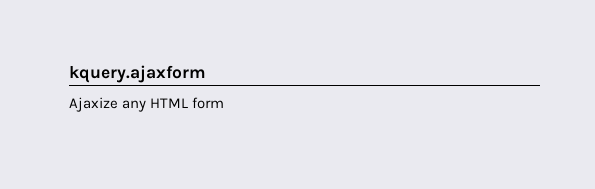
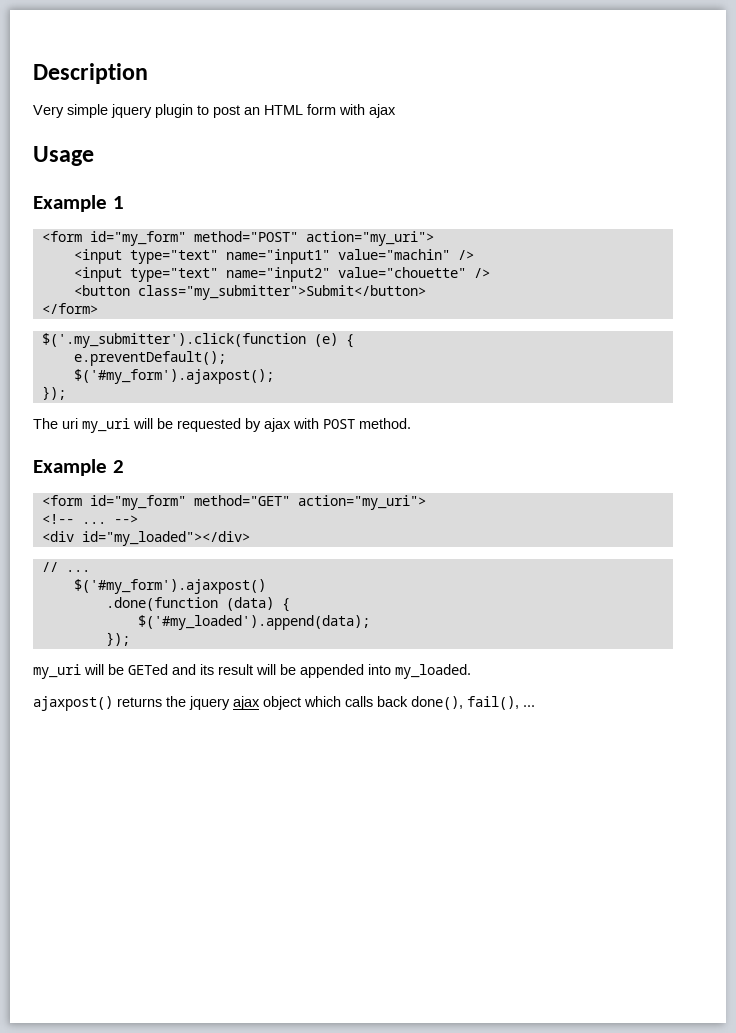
[69,65,206,83] [69,97,225,112] kquery.ajaxform // Ajaxize any HTML form -> [33,63,148,84] [33,104,396,118] [33,146,94,166] [33,195,124,212] [41,231,434,246] [73,249,474,264] [73,267,490,282] [73,285,426,300] [41,303,98,314] [41,333,354,348] [73,351,226,366] [73,369,274,384] [41,386,66,400] [33,418,411,433] [33,459,124,476] [41,495,426,510] [41,514,138,524] [41,531,250,546] [41,562,90,572] [73,579,266,594] [105,597,290,612] [137,615,370,630] [105,632,130,646] [33,664,471,679] [33,696,535,711] Description // Very simple jquery plugin to post an HTML form with ajax // Usage // Example 1 // <form id="my_form" method="POST" action="my_uri"> // <input type="text" name="input1" value="machin" /> // <input type="text" name="input2" value="chouette" /> // <button class="my_submitter">Submit</button> // </form> // $('.my_submitter').click(function (e) { // e.preventDefault(); // $('#my_form').ajaxpost(); // }); // The uri my_uri will be requested by ajax with POST method. // Example 2 // <form id="my_form" method="GET" action="my_uri"> // <!-- ... --> // <div id="my_loaded"></div> // // ... // $('#my_form').ajaxpost() // .done(function (data) { // $('#my_loaded').append(data); // }); // my_uri will be GETed and its result will be appended into my_loaded. // ajaxpost() returns the jquery ajax object which calls back done(), fail(), ...

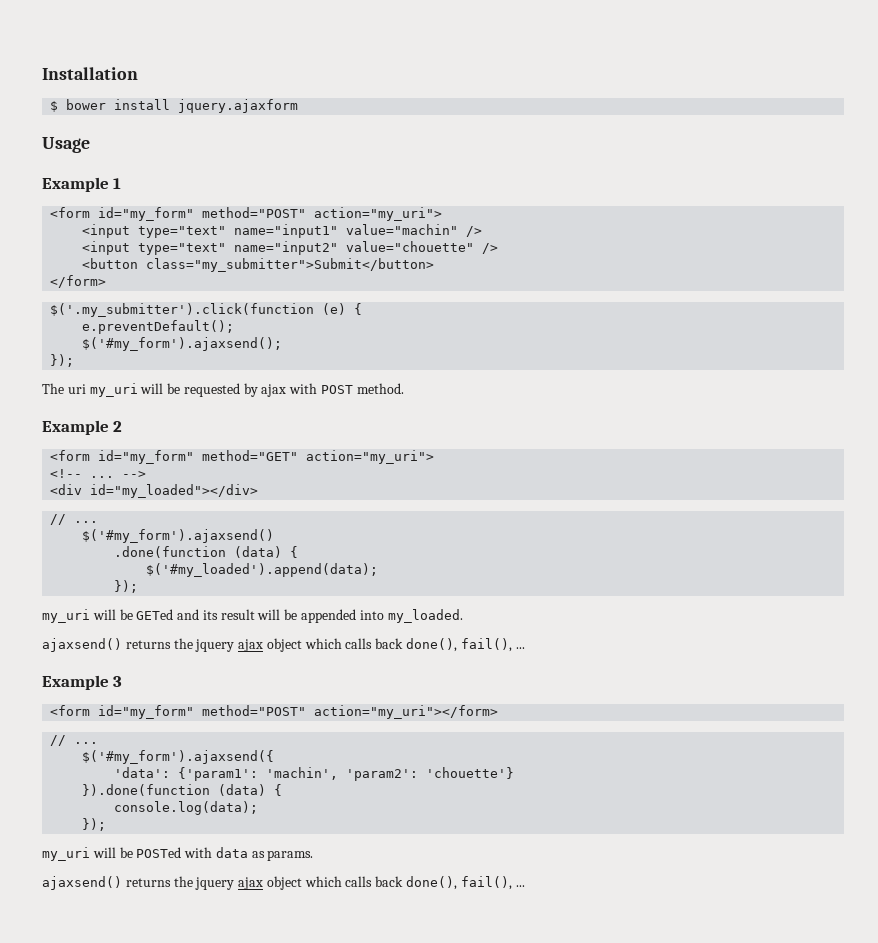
[33,63,148,84] [33,104,396,118] Description // Very simple jquery plugin to post an HTML form with ajax -> [42,67,138,80] [50,99,299,113] Installation // $ bower install jquery.ajaxform
[73,369,274,384] $('#my_form').ajaxpost(); -> [82,337,283,351] $('#my_form').ajaxsend();
[73,579,266,594] $('#my_form').ajaxpost() -> [82,529,275,543] $('#my_form').ajaxsend()
[33,696,113,711] ajaxpost() -> [42,638,122,652] ajaxsend()
(535, 706) none -> [42,675,123,690] [50,705,499,719] [50,735,99,746] [82,750,275,764] [114,767,515,781] [82,784,283,796] [114,801,259,815] [82,818,107,831] [42,847,314,861] [42,876,525,890] // Example 3 // <form id="my_form" method="POST" action="my_uri"></form> // // ... // $('#my_form').ajaxsend({ // 'data': {'param1': 'machin', 'param2': 'chouette'} // }).done(function (data) { // console.log(data); // }); // my_uri will be POSTed with data as params. // ajaxsend() returns the jquery ajax object which calls back done(), fail(), ...

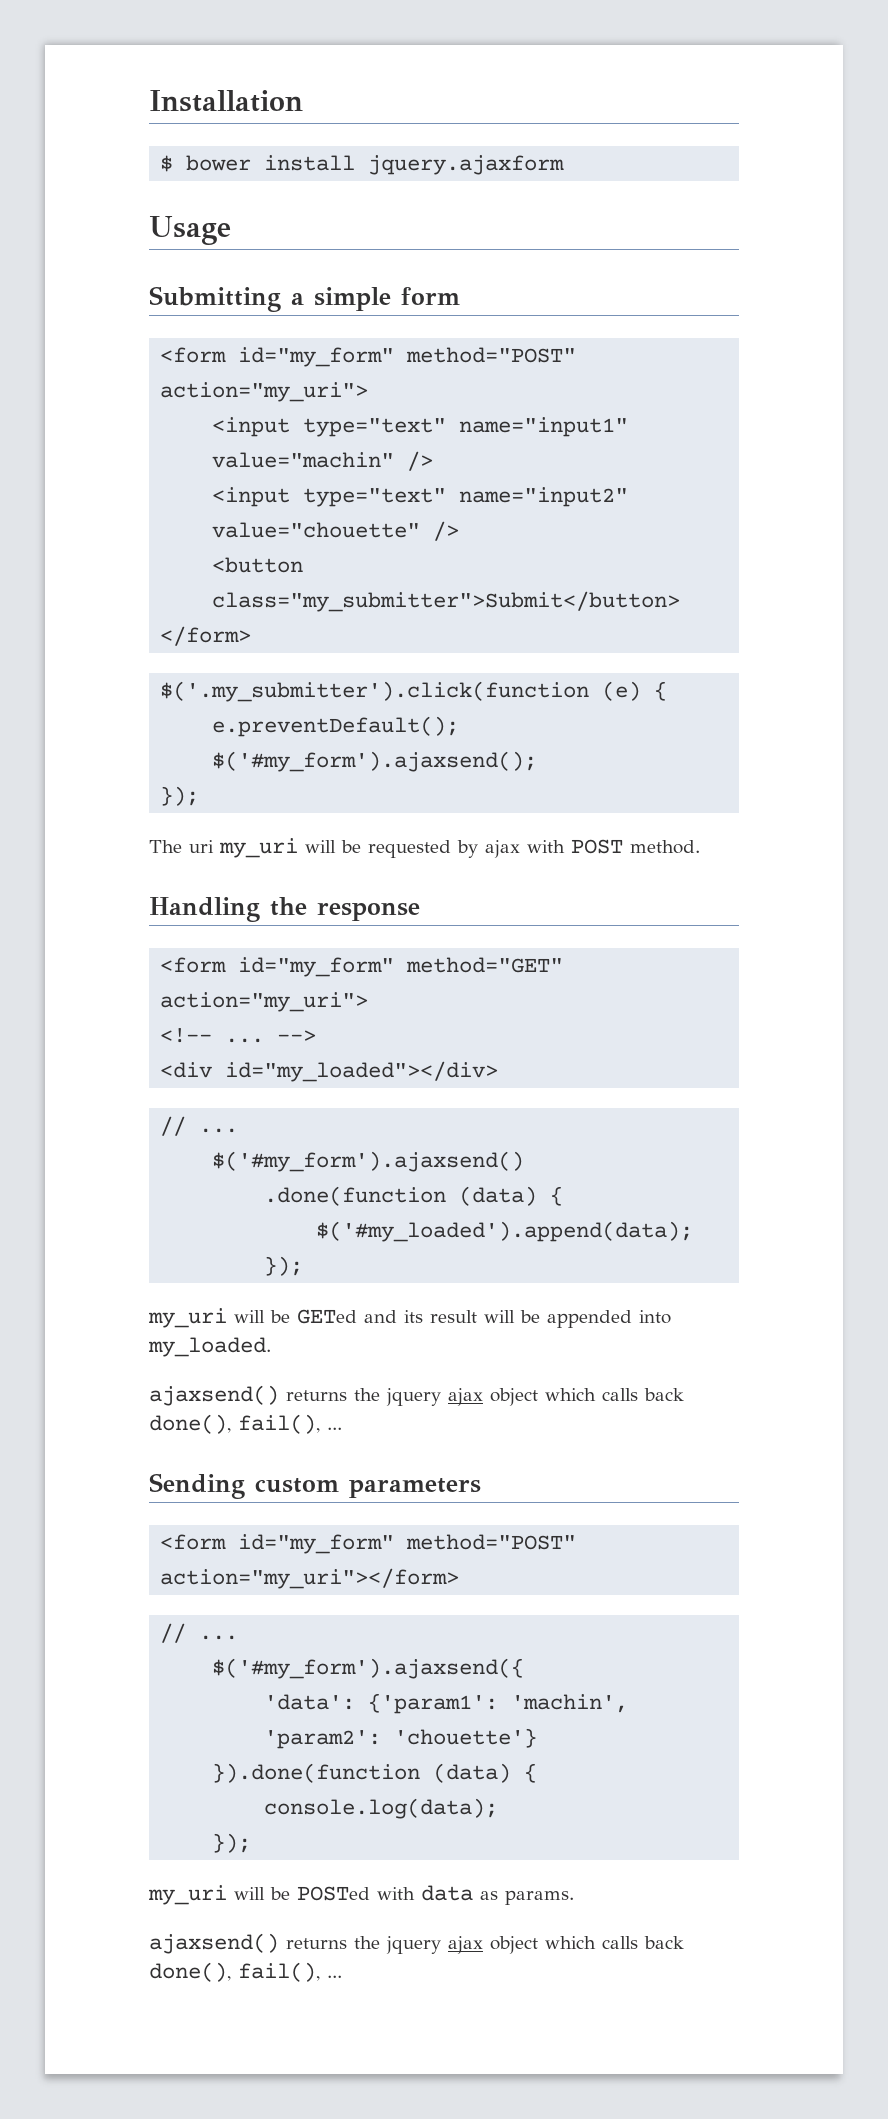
[42,177,122,192] Example 1 -> [149,286,460,312] Submitting a simple form
[42,420,123,435] Example 2 -> [149,897,420,922] Handling the response
[42,675,123,690] Example 3 -> [149,1473,481,1499] Sending custom parameters

